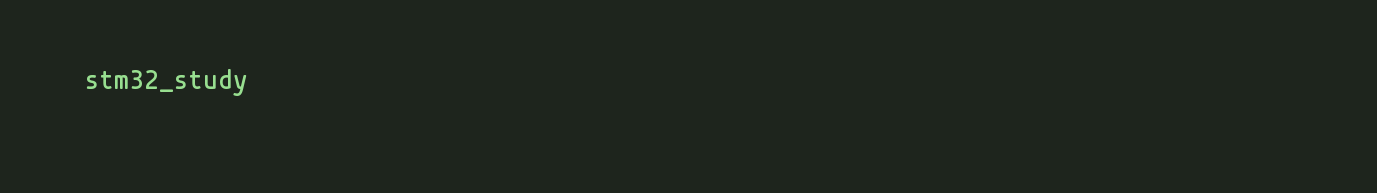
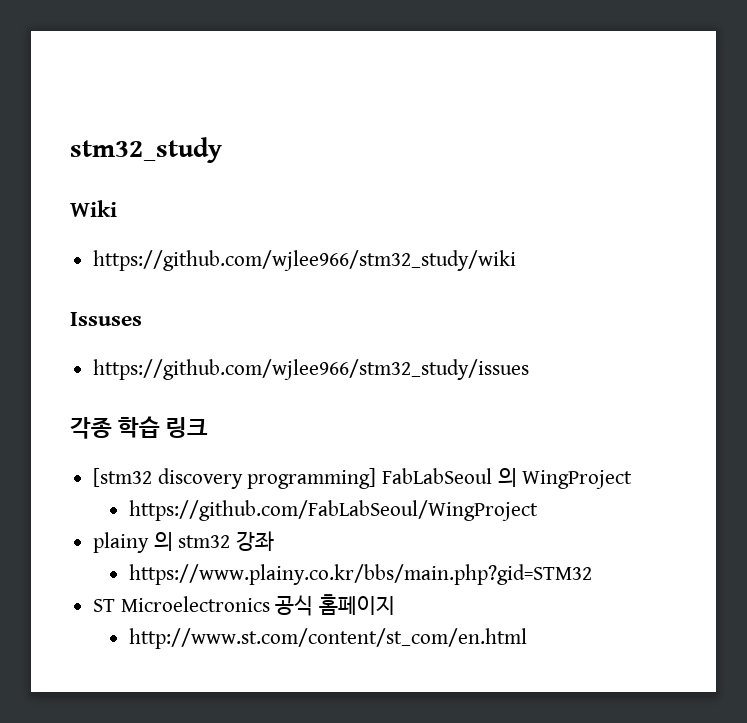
(248, 82) none -> [70,200,117,217] [93,250,517,271] [70,312,142,326] [93,359,530,380] [70,416,209,439] [93,468,633,489] [129,500,539,521] [93,531,275,553] [129,564,593,585] [93,594,396,616] [129,628,528,649] // Wiki // https://github.com/wjlee966/stm32_study/wiki // Issuses // https://github.com/wjlee966/stm32_study/issues // 각종 학습 링크 // [stm32 discovery programming] FabLabSeoul 의 WingProject // https://github.com/FabLabSeoul/WingProject // plainy 의 stm32 강좌 // https://www.plainy.co.kr/bbs/main.php?gid=STM32 // ST Microelectronics 공식 홈페이지 // http://www.st.com/content/st_com/en.html

